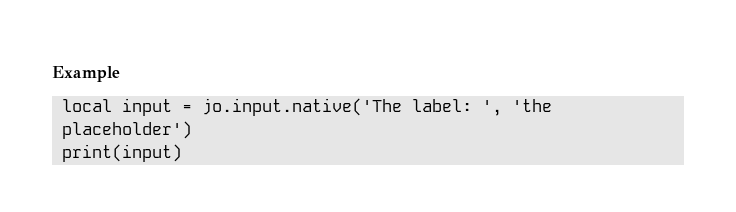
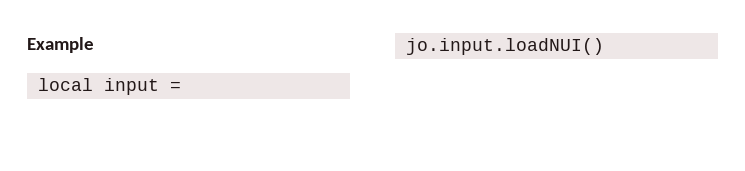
[201,98,552,116] [61,121,192,139] [61,144,182,162] jo.input.native('The label: ', 'the placeholder') // print(input) -> [406,38,605,55] jo.input.loadNUI()

